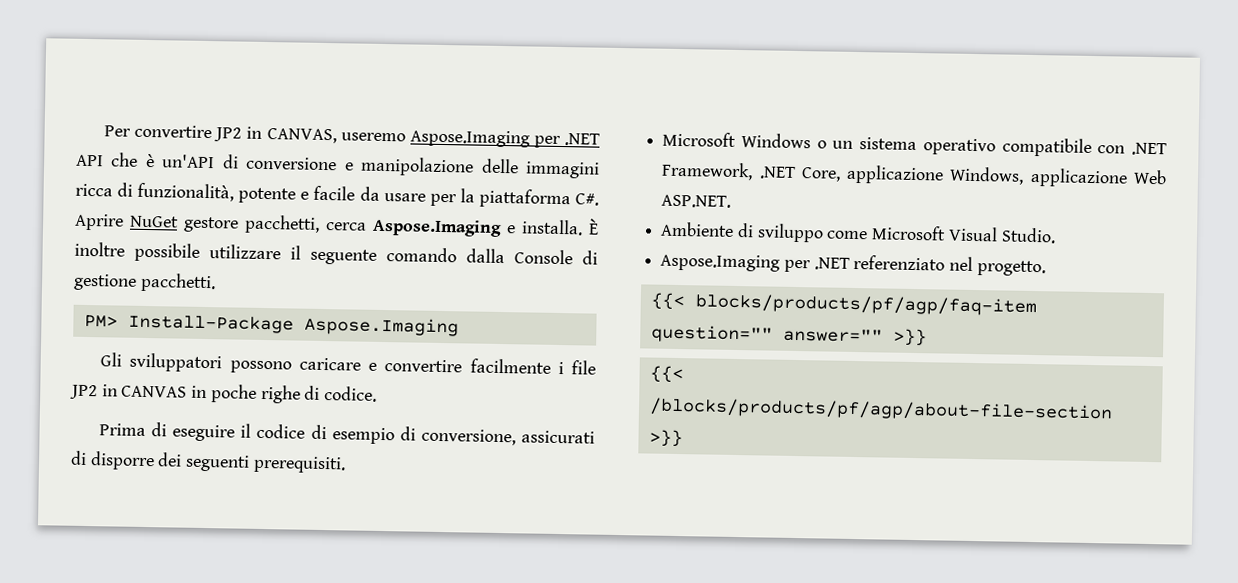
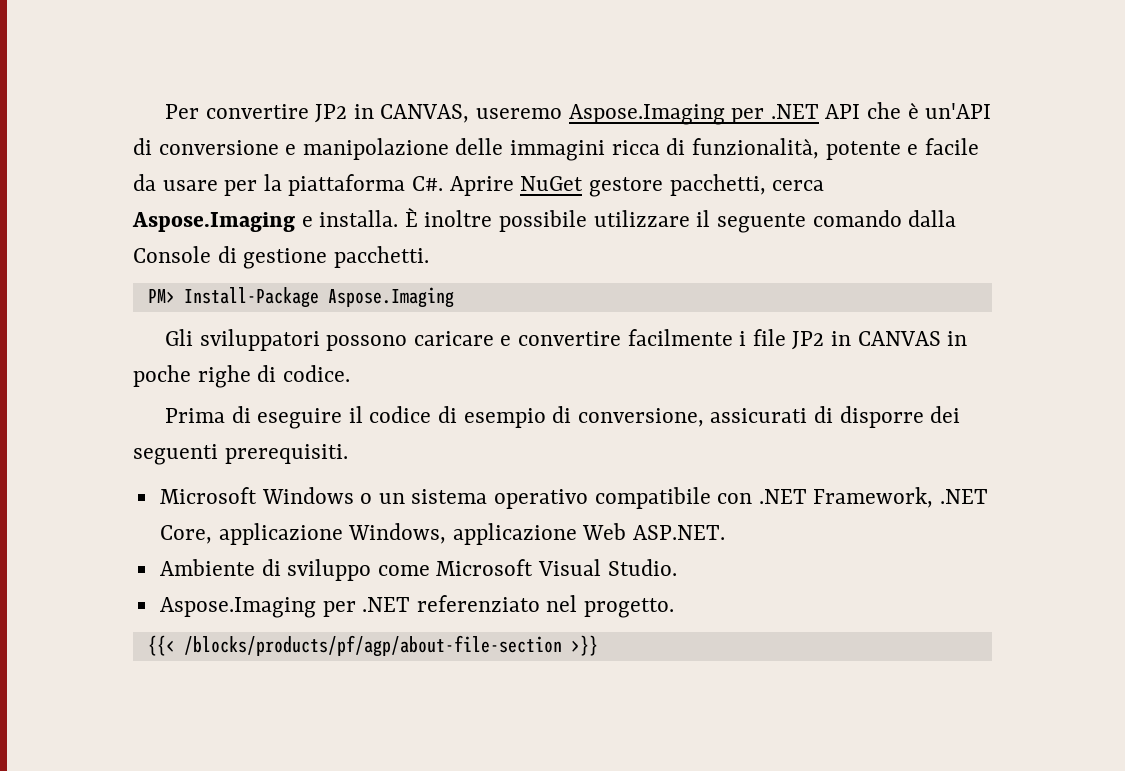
[650,292,1037,317] [650,324,927,347] // {{< blocks/products/pf/agp/faq-item question="" answer="" >}} -> (675, 608) none

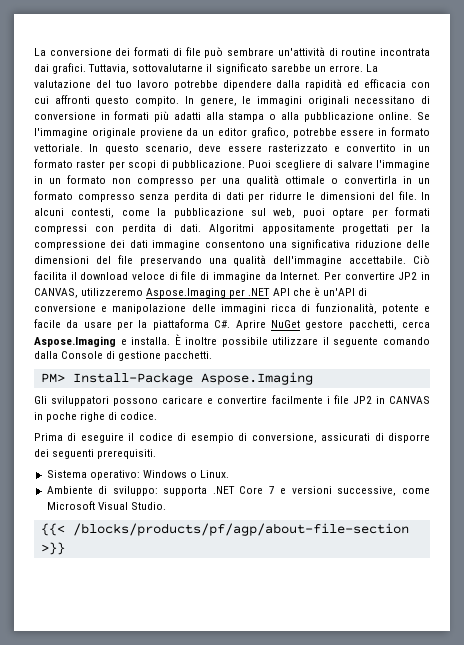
(164, 111) none -> [34,47,430,58] [34,63,378,74] [34,79,430,90] [34,95,430,106] [34,111,430,122] [34,127,431,138] [34,144,431,154] [34,159,430,170] [34,175,430,186] [34,191,430,202] [34,207,430,218] [34,224,430,234] [34,239,430,250] [34,255,430,266] [34,271,321,282] La conversione dei formati di file può sembrare un'attività di routine incontrata dai grafici. Tuttavia, sottovalutarne il significato sarebbe un errore. La valutazione del tuo lavoro potrebbe dipendere dalla rapidità ed efficacia con cui affronti questo compito. In genere, le immagini originali necessitano di conversione in formati più adatti alla stampa o alla pubblicazione online. Se l'immagine originale proviene da un editor grafico, potrebbe essere in formato vettoriale. In questo scenario, deve essere rasterizzato e convertito in un formato raster per scopi di pubblicazione. Puoi scegliere di salvare l'immagine in un formato non compresso per una qualità ottimale o convertirla in un formato compresso senza perdita di dati per ridurre le dimensioni del file. In alcuni contesti, come la pubblicazione sul web, puoi optare per formati compressi con perdita di dati. Algoritmi appositamente progettati per la compressione dei dati immagine consentono una significativa riduzione delle dimensioni del file preservando una qualità dell'immagine accettabile. Ciò facilita il download veloce di file di immagine da Internet.
[476,108,563,119] useremo -> [81,288,144,296] utilizzeremo
[159,487,989,509] [159,523,726,545] [159,559,677,581] [159,595,675,618] Microsoft Windows o un sistema operativo compatibile con .NET Framework, .NET Core, applicazione Windows, applicazione Web ASP.NET. // Ambiente di sviluppo come Microsoft Visual Studio. // Aspose.Imaging per .NET referenziato nel progetto. -> [46,470,230,480] [46,486,431,496] [46,501,166,510] Sistema operativo: Windows o Linux. // Ambiente di sviluppo: supporta .NET Core 7 e versioni successive, come Microsoft Visual Studio.

